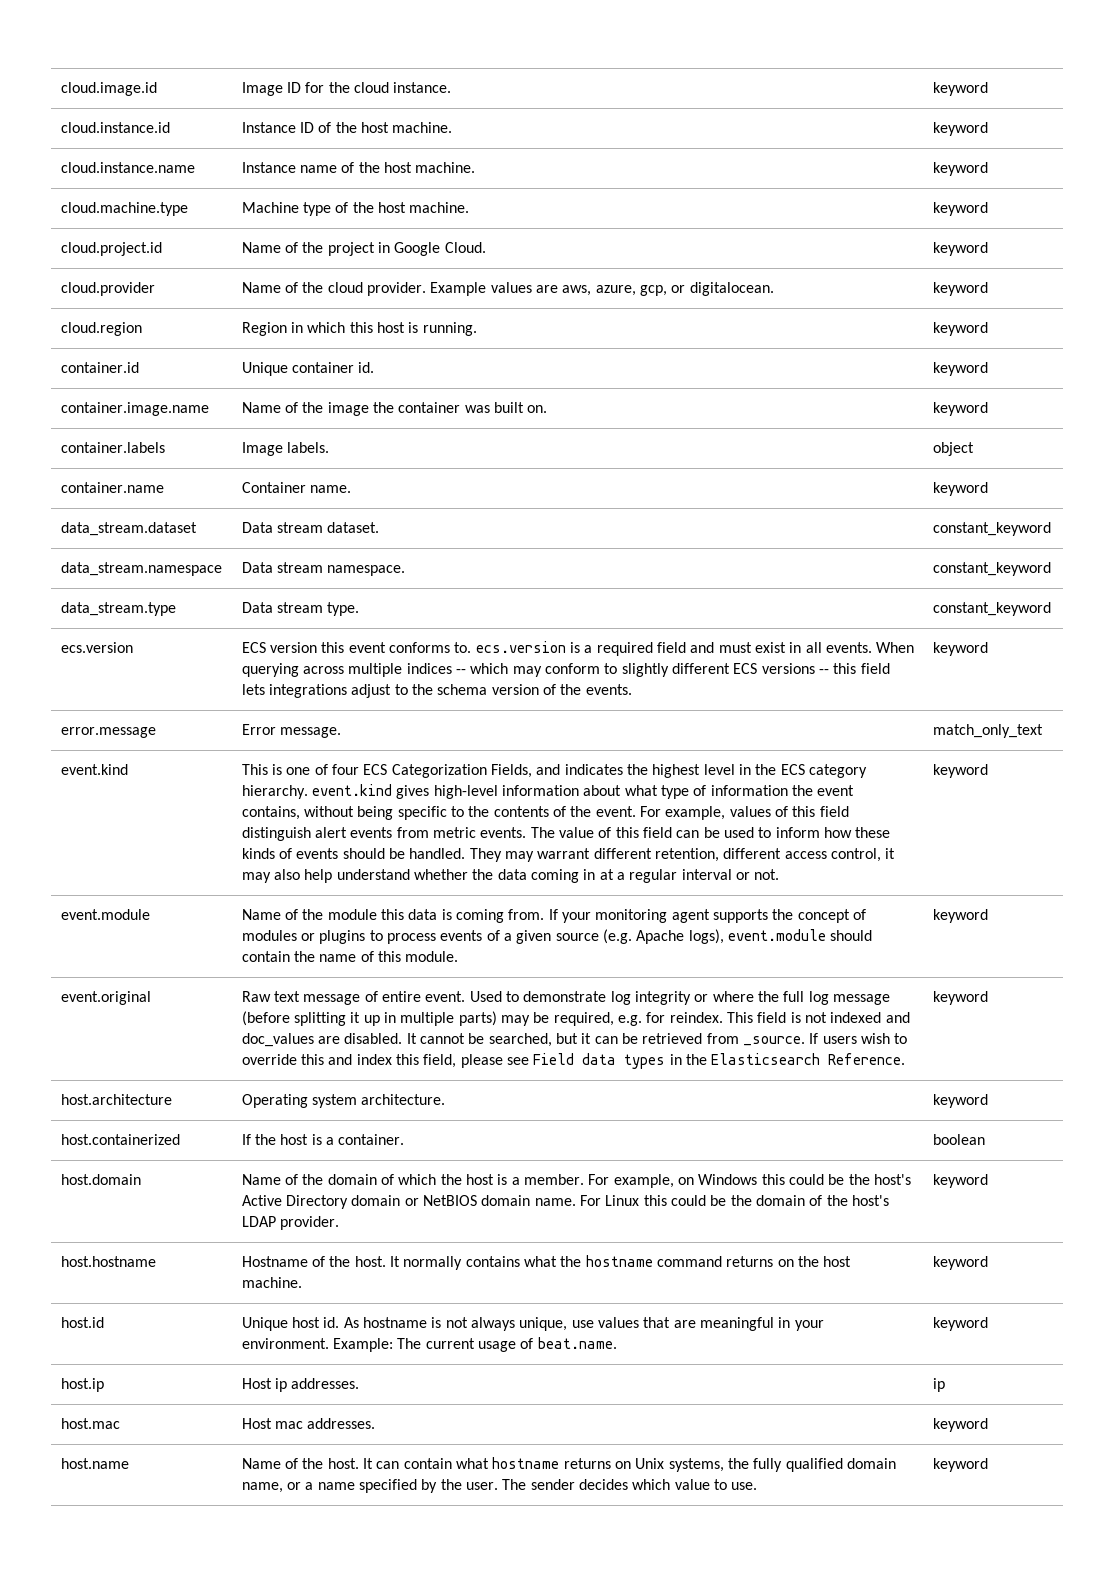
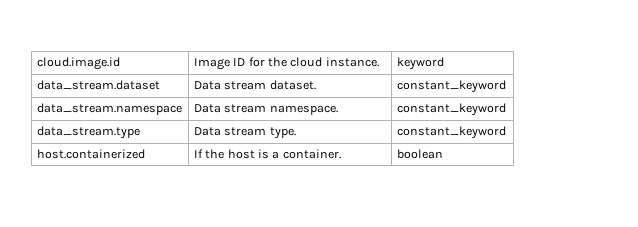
[60,122,170,133] [241,122,453,133] [932,122,988,136] [60,162,195,173] [241,162,476,173] [932,162,988,176] [60,202,188,216] [241,202,470,216] [932,202,988,216] [60,242,162,256] [241,242,486,256] [932,242,988,256] [60,282,155,296] [241,282,774,296] [932,282,988,296] [60,322,142,336] [241,322,477,336] [932,322,988,336] [60,362,139,373] [241,362,375,376] [932,362,988,376] [60,402,209,416] [241,402,548,416] [932,402,988,416] [60,442,165,453] [241,442,330,456] [932,442,974,456] [60,482,164,493] [241,482,352,493] [932,482,988,496] // cloud.instance.id | Instance ID of the host machine. | keyword // cloud.instance.name | Instance name of the host machine. | keyword // cloud.machine.type | Machine type of the host machine. | keyword // cloud.project.id | Name of the project in Google Cloud. | keyword // cloud.provider | Name of the cloud provider. Example values are aws, azure, gcp, or digitalocean. | keyword // cloud.region | Region in which this host is running. | keyword // container.id | Unique container id. | keyword // container.image.name | Name of the image the container was built on. | keyword // container.labels | Image labels. | object // container.name | Container name. | keyword -> (444, 63) none
[60,642,133,653] [241,641,915,656] [241,663,890,677] [241,684,632,698] [932,642,988,656] [60,727,156,738] [241,724,342,738] [932,724,1043,738] [60,764,128,775] [241,764,867,778] [241,784,855,799] [241,806,849,820] [241,827,891,841] [241,848,896,862] [241,869,780,883] [932,764,988,778] [60,909,150,920] [241,909,866,923] [241,929,873,944] [241,951,459,962] [932,909,988,923] [60,991,151,1005] [241,991,890,1005] [241,1011,910,1026] [241,1033,908,1047] [241,1053,906,1069] [932,991,988,1005] [60,1094,172,1105] [241,1094,446,1108] [932,1094,988,1108] // ecs.version | ECS version this event conforms to. ecs.version is a required field and must exist in all events. When querying across multiple indices -- which may conform to slightly different ECS versions -- this field lets integrations adjust to the schema version of the events. | keyword // error.message | Error message. | match_only_text // event.kind | This is one of four ECS Categorization Fields, and indicates the highest level in the ECS category hierarchy. event.kind gives high-level information about what type of information the event contains, without being specific to the contents of the event. For example, values of this field distinguish alert events from metric events. The value of this field can be used to inform how these kinds of events should be handled. They may warrant different retention, different access control, it may also help understand whether the data coming in at a regular interval or not. | keyword // event.module | Name of the module this data is coming from. If your monitoring agent supports the concept of modules or plugins to process events of a given source (e.g. Apache logs), event.module should contain the name of this module. | keyword // event.original | Raw text message of entire event. Used to demonstrate log integrity or where the full log message (before splitting it up in multiple parts) may be required, e.g. for reindex. This field is not indexed and doc_values are disabled. It cannot be searched, but it can be retrieved from _source. If users wish to override this and index this field, please see Field data types in the Elasticsearch Reference. | keyword // host.architecture | Operating system architecture. | keyword -> (506, 132) none
[60,1174,141,1185] [241,1174,911,1188] [241,1195,889,1209] [241,1216,340,1230] [932,1174,988,1188] [60,1256,156,1267] [241,1255,852,1270] [241,1277,302,1288] [932,1256,988,1270] [60,1317,104,1328] [241,1317,824,1331] [241,1337,617,1352] [932,1317,988,1331] [60,1378,104,1392] [241,1378,360,1392] [932,1378,945,1392] [60,1418,120,1429] [241,1418,376,1429] [932,1418,988,1432] [60,1458,129,1469] [241,1457,896,1472] [241,1479,758,1493] [932,1458,988,1472] // host.domain | Name of the domain of which the host is a member. For example, on Windows this could be the host's Active Directory domain or NetBIOS domain name. For Linux this could be the domain of the host's LDAP provider. | keyword // host.hostname | Hostname of the host. It normally contains what the hostname command returns on the host machine. | keyword // host.id | Unique host id. As hostname is not always unique, use values that are meaningful in your environment. Example: The current usage of beat.name. | keyword // host.ip | Host ip addresses. | ip // host.mac | Host mac addresses. | keyword // host.name | Name of the host. It can contain what hostname returns on Unix systems, the fully qualified domain name, or a name specified by the user. The sender decides which value to use. | keyword -> (443, 154) none

